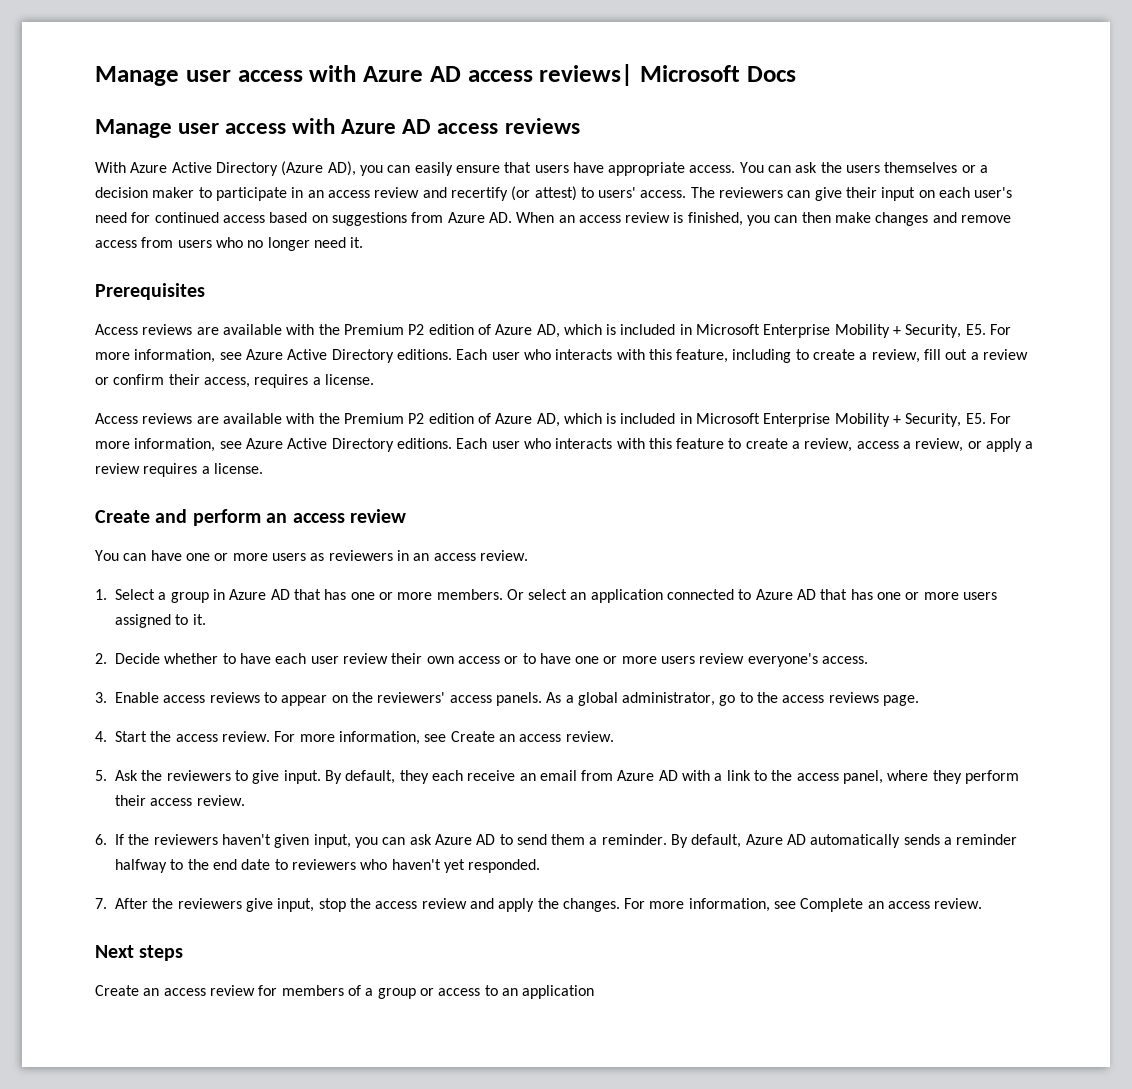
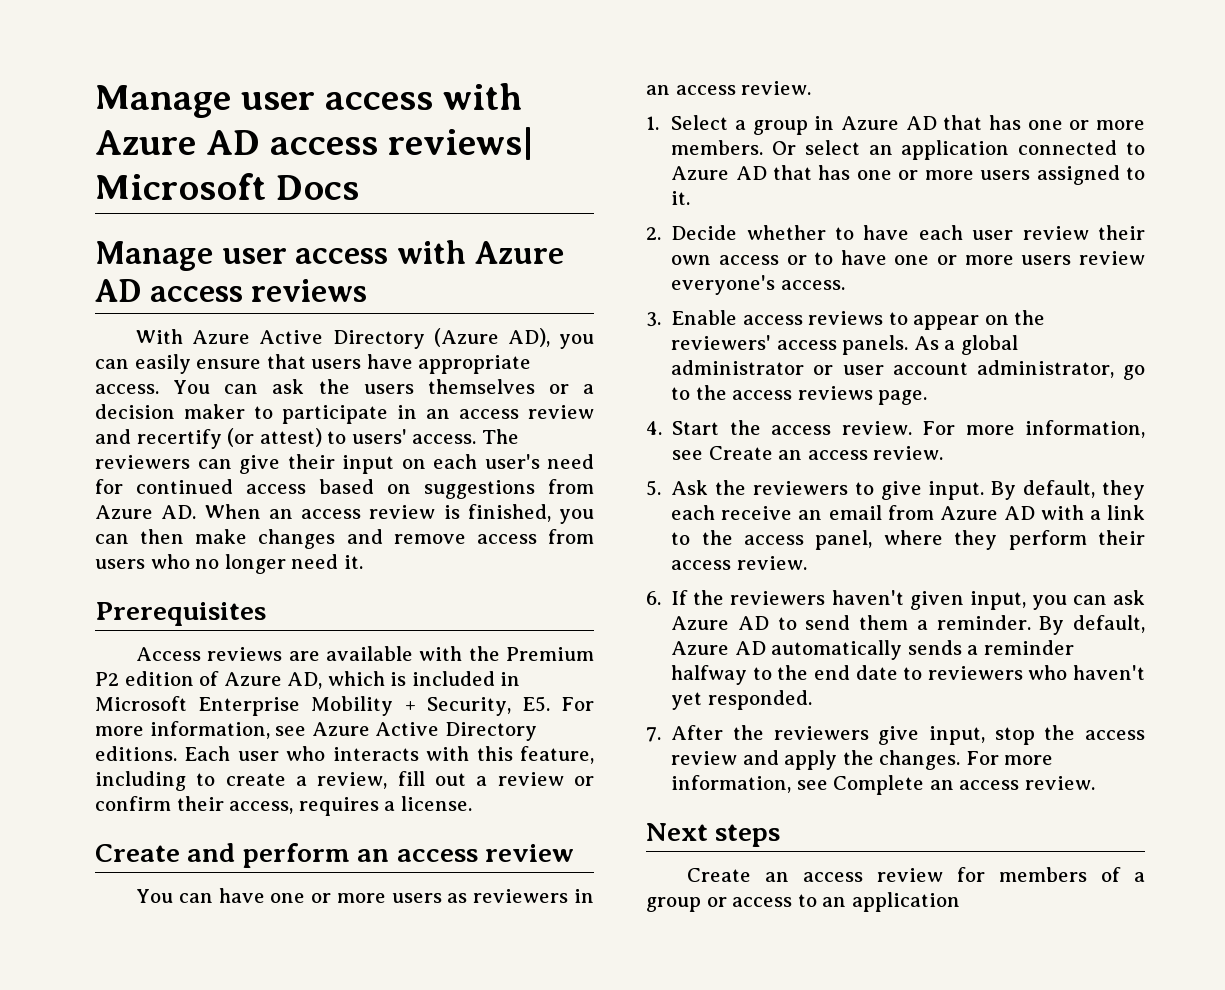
[95,413,1012,427] [95,438,1034,452] [95,463,263,477] // Access reviews are available with the Premium P2 edition of Azure AD, which is included in Microsoft Enterprise Mobility + Security, E5. For more information, see Azure Active Directory editions. Each user who interacts with this feature to create a review, access a review, or apply a review requires a license. -> (472, 803) none
(618, 699) none -> [671,360,968,375] administrator or user account

